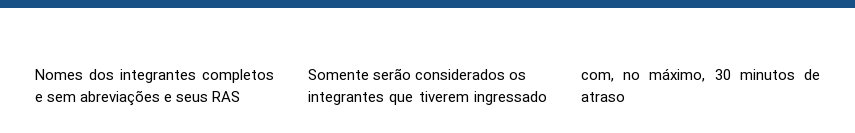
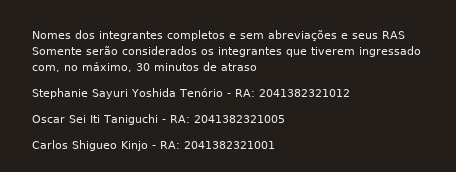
(625, 97) none -> [32,88,350,99] [32,114,285,125] [32,140,275,151] // Stephanie Sayuri Yoshida Tenório - RA: 2041382321012 // Oscar Sei Iti Taniguchi - RA: 2041382321005 // Carlos Shigueo Kinjo - RA: 2041382321001

